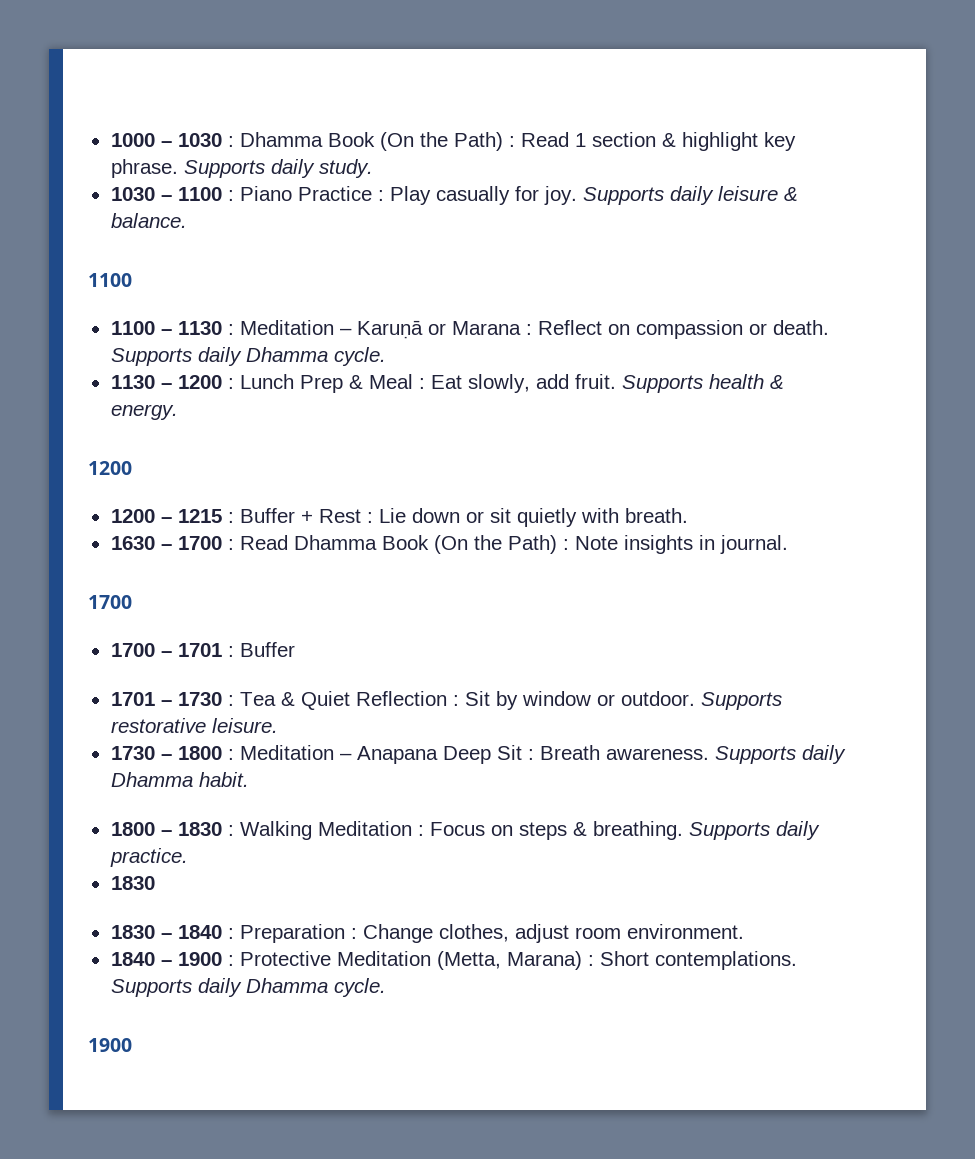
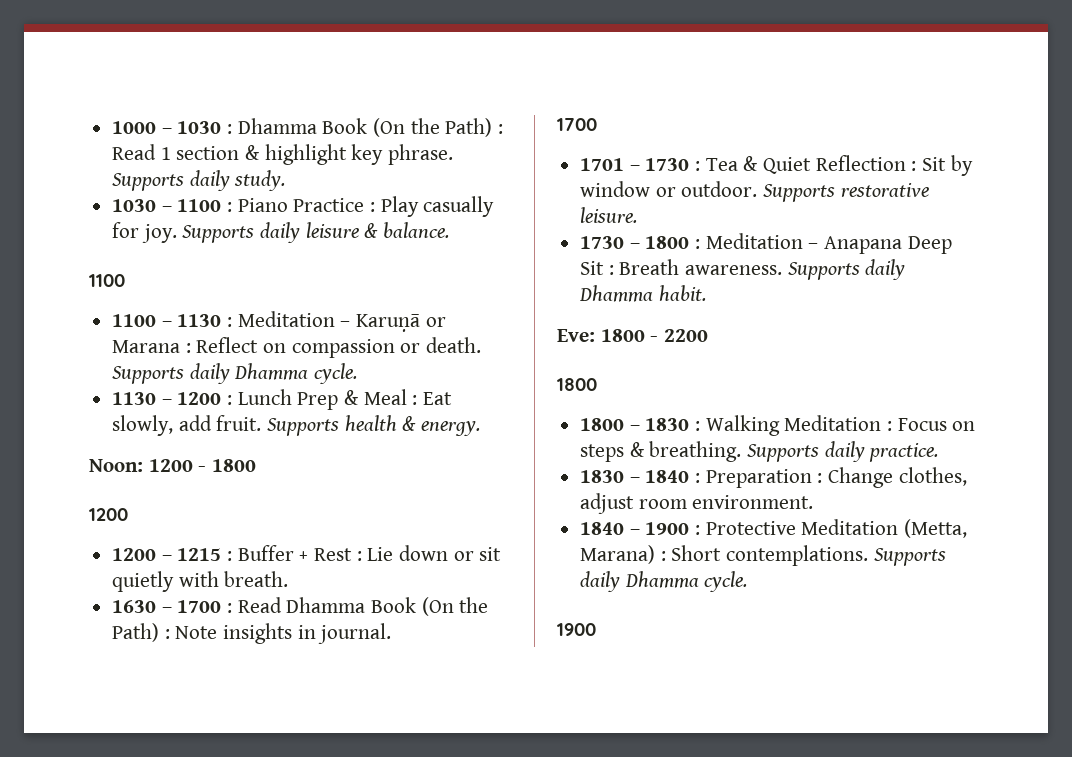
(178, 412) none -> [89,459,257,472] // Noon: 1200 - 1800
[110,642,295,657] // 1700 – 1701 : Buffer -> (597, 124) none
(249, 779) none -> [557,329,709,342] [557,378,597,391] // Eve: 1800 - 2200 // 1800
[110,925,155,939] // 1830 -> (625, 476) none

